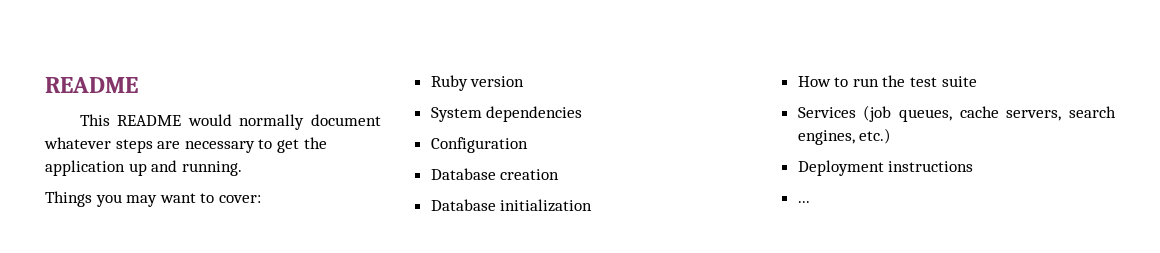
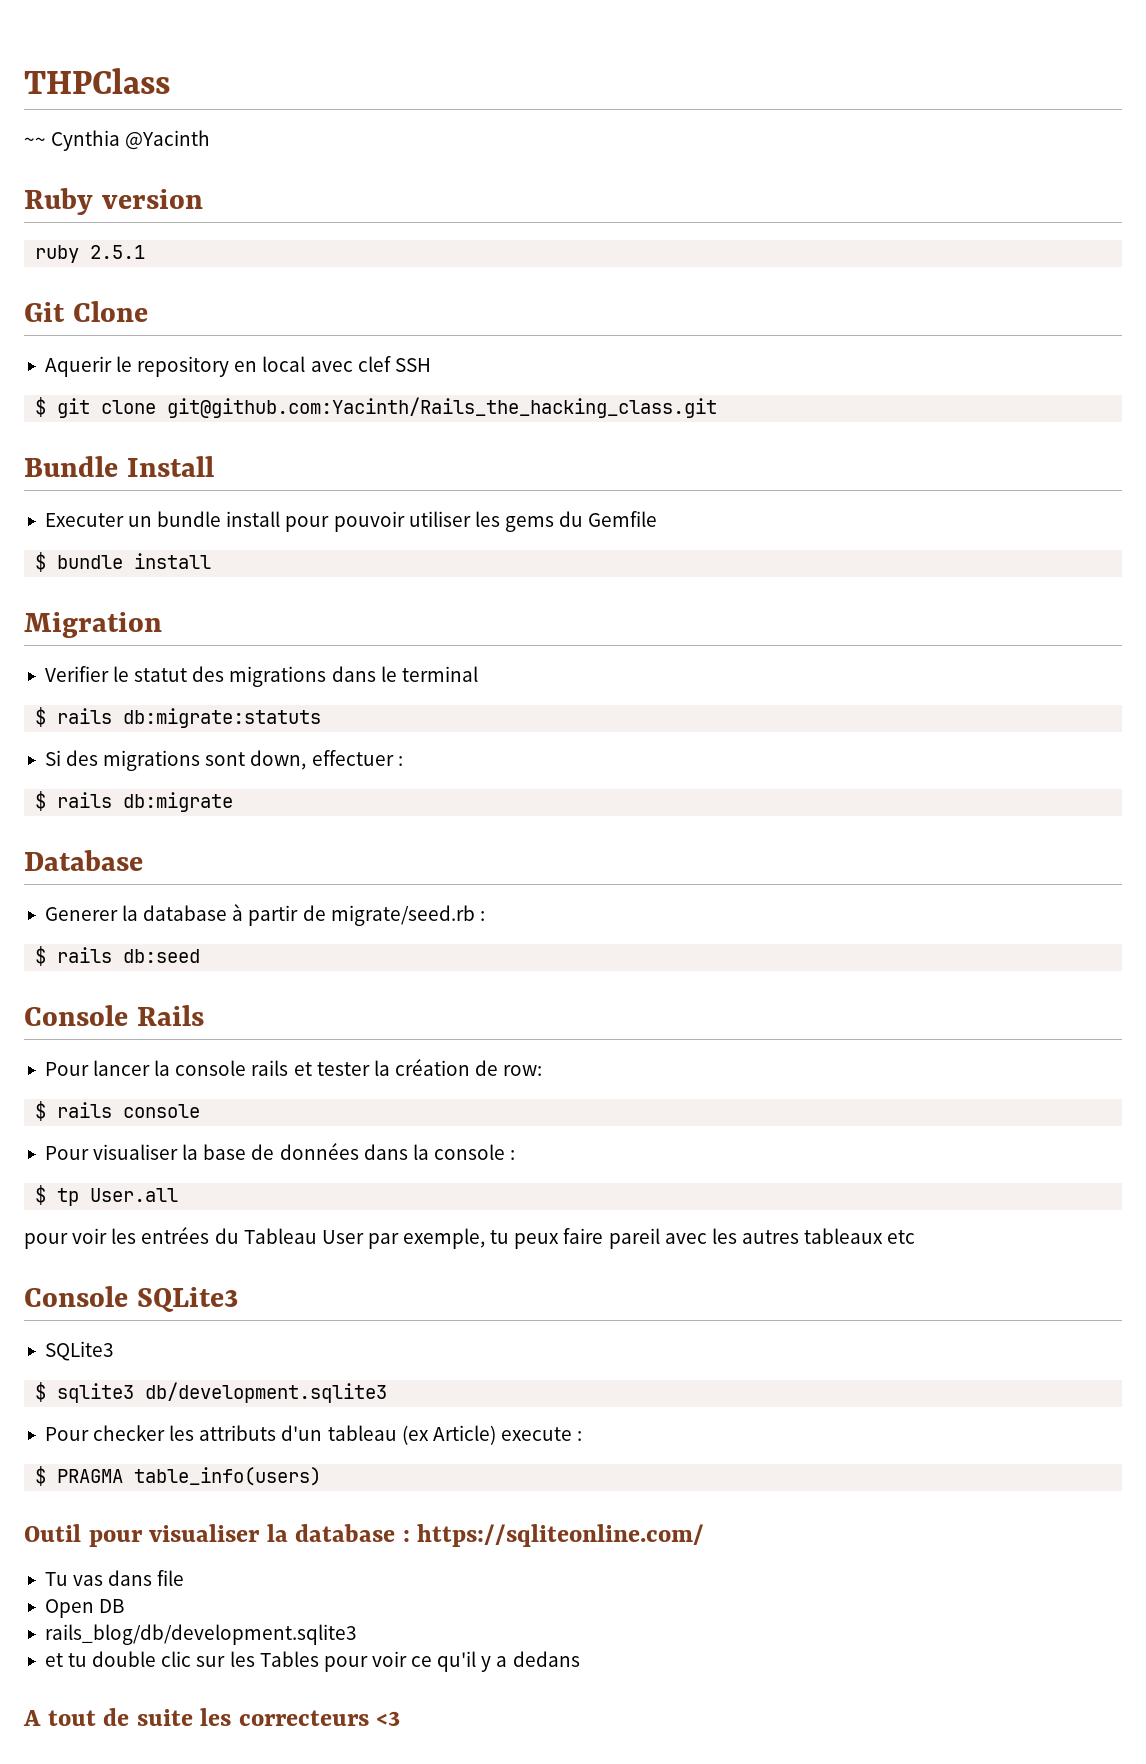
[45,77,138,93] [79,114,381,130] [44,137,327,153] [45,160,242,176] [45,191,261,207] [430,75,525,91] [430,106,583,122] [430,137,528,153] [430,168,560,180] [430,199,593,212] [797,75,977,87] [797,105,1116,122] [797,128,892,145] [797,160,974,176] [797,201,810,203] README // This README would normally document whatever steps are necessary to get the application up and running. // Things you may want to cover: // Ruby version // System dependencies // Configuration // Database creation // Database initialization // How to run the test suite // Services (job queues, cache servers, search engines, etc.) // Deployment instructions // ... -> [24,68,170,94] [24,130,211,151] [24,188,203,215] [35,245,146,263] [24,301,148,322] [44,356,431,377] [35,397,718,418] [24,456,214,477] [44,511,658,532] [35,552,212,572] [24,612,162,638] [44,666,478,687] [35,707,322,728] [44,750,403,771] [35,791,234,812] [24,850,143,871] [44,904,485,926] [35,946,201,966] [24,1005,204,1026] [44,1059,543,1076] [35,1101,201,1121] [44,1143,516,1160] [35,1185,179,1206] [24,1227,916,1249] [24,1286,238,1312] [44,1341,114,1361] [35,1382,388,1403] [44,1425,583,1445] [35,1466,322,1486] [24,1524,705,1547] [44,1570,185,1586] [44,1599,125,1618] [44,1624,357,1645] [44,1651,580,1672] [23,1708,401,1726] THPClass // ~~ Cynthia @Yacinth // Ruby version // ruby 2.5.1 // Git Clone // Aquerir le repository en local avec clef SSH // $ git clone git@github.com:Yacinth/Rails_the_hacking_class.git // Bundle Install // Executer un bundle install pour pouvoir utiliser les gems du Gemfile // $ bundle install // Migration // Verifier le statut des migrations dans le terminal // $ rails db:migrate:statuts // Si des migrations sont down, effectuer : // $ rails db:migrate // Database // Generer la database à partir de migrate/seed.rb : // $ rails db:seed // Console Rails // Pour lancer la console rails et tester la création de row: // $ rails console // Pour visualiser la base de données dans la console : // $ tp User.all // pour voir les entrées du Tableau User par exemple, tu peux faire pareil avec les autres tableaux etc // Console SQLite3 // SQLite3 // $ sqlite3 db/development.sqlite3 // Pour checker les attributs d'un tableau (ex Article) execute : // $ PRAGMA table_info(users) // Outil pour visualiser la database : https://sqliteonline.com/ // Tu vas dans file // Open DB // rails_blog/db/development.sqlite3 // et tu double clic sur les Tables pour voir ce qu'il y a dedans // A tout de suite les correcteurs <3

